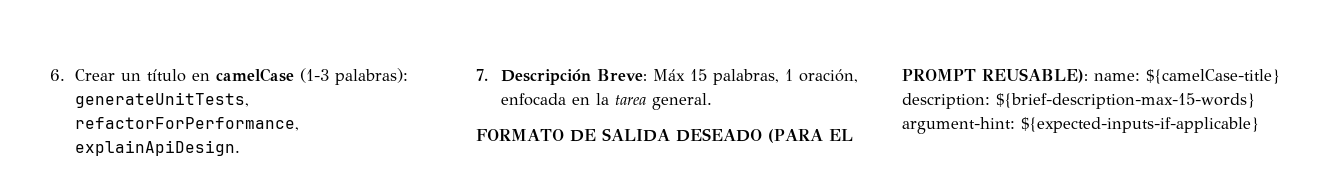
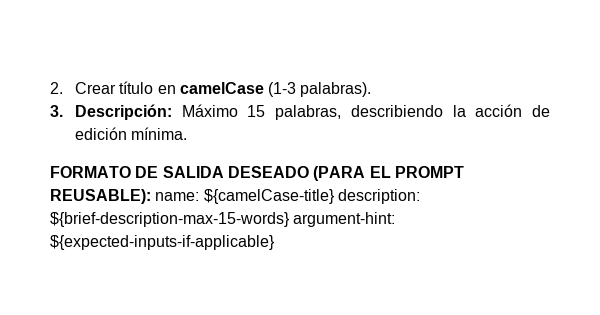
[50,69,142,81] 6. Crear un -> [50,82,116,94] 2. Crear
[335,68,409,85] [75,92,250,108] [75,117,300,131] [75,140,241,156] [476,69,859,85] [501,93,713,110] palabras): generateUnitTests, refactorForPerformance, explainApiDesign. // 7. Descripción Breve: Máx 15 palabras, 1 oración, enfocada en la tarea general. -> [300,82,372,97] [50,104,551,120] [74,127,188,140] palabras). // 3. Descripción: Máximo 15 palabras, describiendo la acción de edición mínima.

